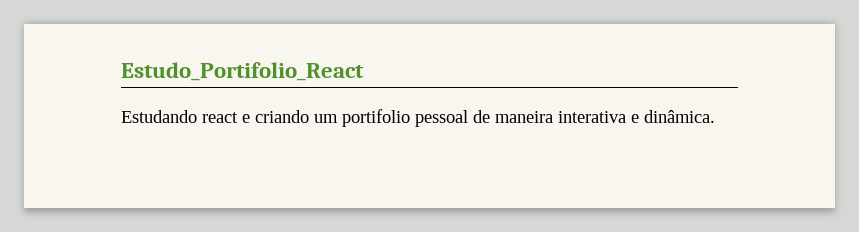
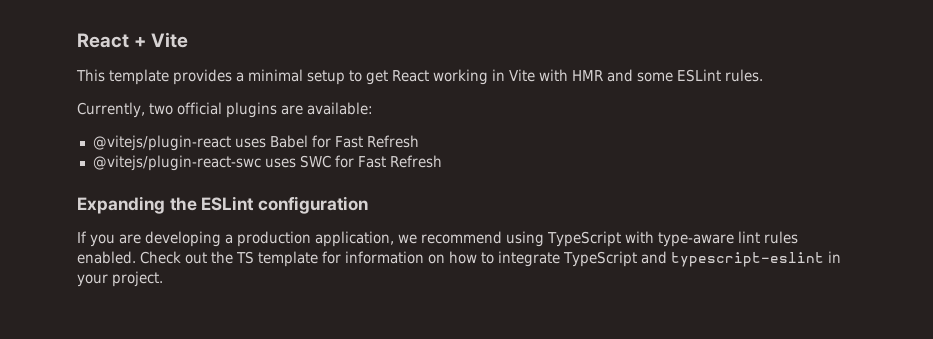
[121,62,364,81] [121,109,715,127] Estudo_Portifolio_React // Estudando react e criando um portifolio pessoal de maneira interativa e dinâmica. -> [77,32,189,48] [76,69,763,85] [77,102,373,118] [92,135,419,151] [92,155,442,171] [77,196,369,214] [77,231,798,247] [77,251,841,267] [77,271,163,287] React + Vite // This template provides a minimal setup to get React working in Vite with HMR and some ESLint rules. // Currently, two official plugins are available: // @vitejs/plugin-react uses Babel for Fast Refresh // @vitejs/plugin-react-swc uses SWC for Fast Refresh // Expanding the ESLint configuration // If you are developing a production application, we recommend using TypeScript with type-aware lint rules enabled. Check out the TS template for information on how to integrate TypeScript and typescript-eslint in your project.

